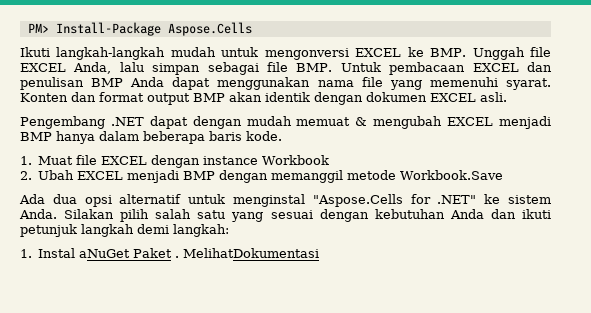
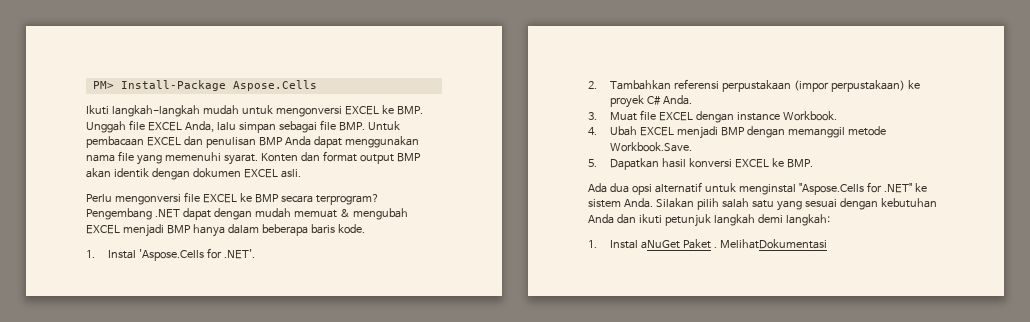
(507, 97) none -> [86,192,379,205] Perlu mengonversi file EXCEL ke BMP secara terprogram?
(32, 160) none -> [107,248,255,261] [588,79,920,92] [609,95,692,108] [588,112,597,120] Instal 'Aspose.Cells for .NET'. // 2. Tambahkan referensi perpustakaan (impor perpustakaan) ke proyek C# Anda. // 3.
[262,155,330,165] [20,171,32,180] Workbook // 2. -> [782,111,837,121] [588,127,597,135] Workbook. // 4.
[400,170,504,180] Workbook.Save -> [609,142,692,152] [588,158,813,170] Workbook.Save. // 5. Dapatkan hasil konversi EXCEL ke BMP.

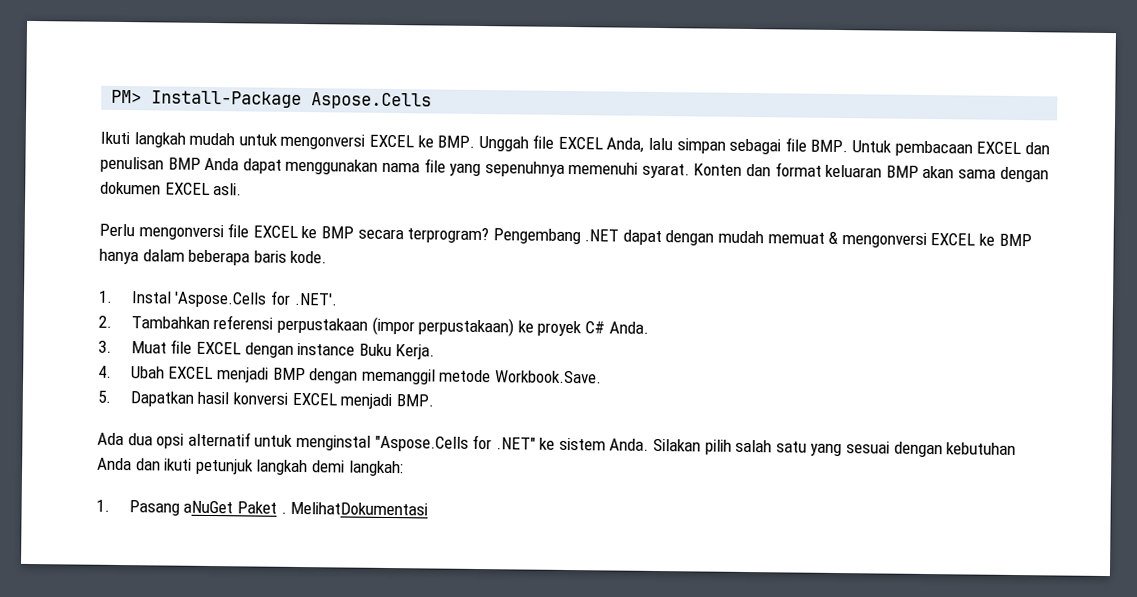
[111,105,200,117] langkah-langkah -> [133,132,186,148] langkah
(162, 159) none -> [484,161,565,177] sepenuhnya
[359,154,394,164] output -> [825,164,883,178] keluaran
[113,168,149,178] identik -> [958,169,997,179] sama
[352,208,408,220] [86,224,164,237] mengubah EXCEL menjadi -> [841,232,996,248] mengonversi EXCEL ke
[782,111,837,121] Workbook. -> [358,343,436,360] Buku Kerja.
[771,158,784,167] ke -> [340,393,393,410] menjadi
[609,240,638,249] Instal -> [128,500,180,516] Pasang

